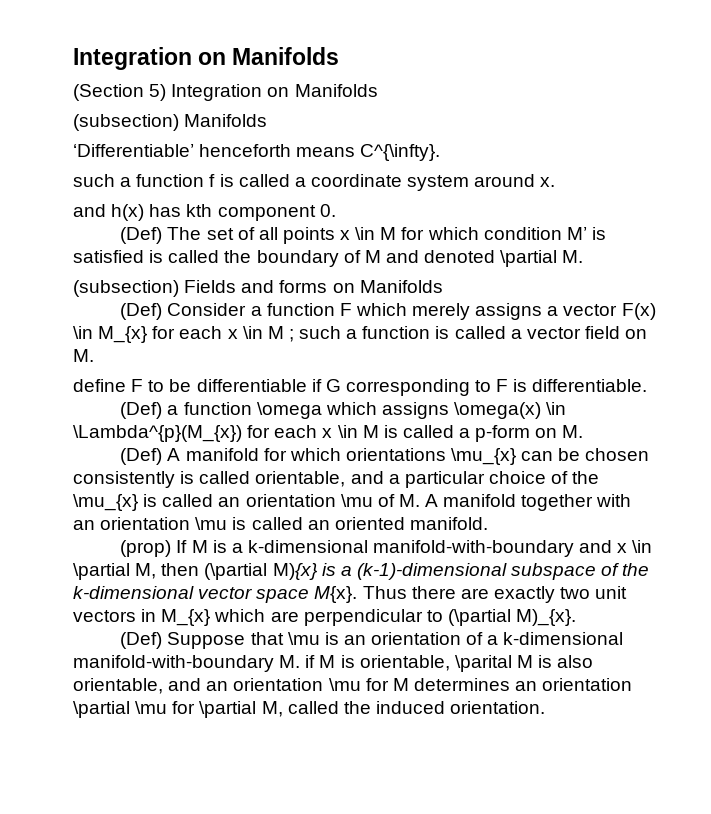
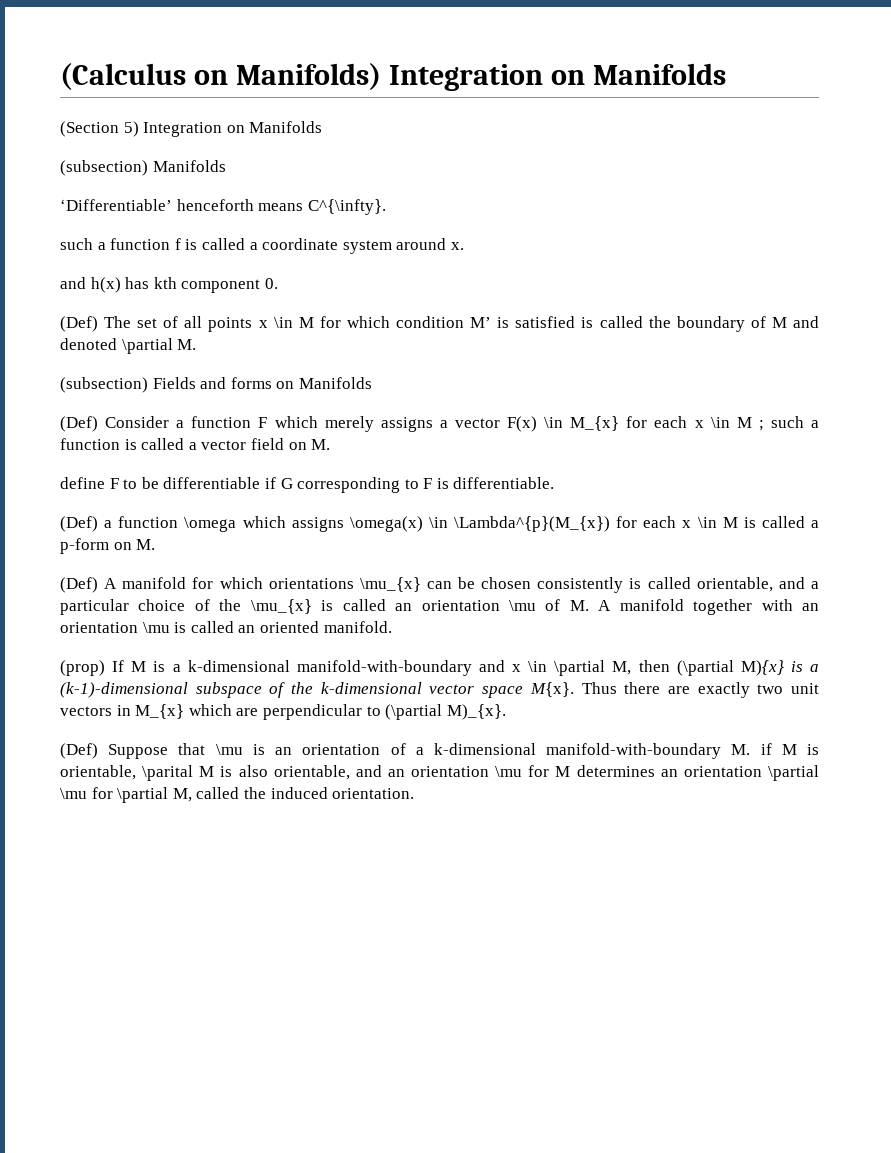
(73, 58) none -> [60,63,381,90] (Calculus on Manifolds)

